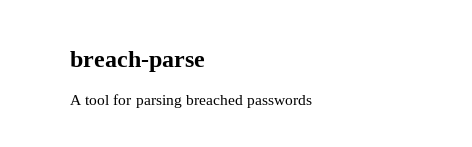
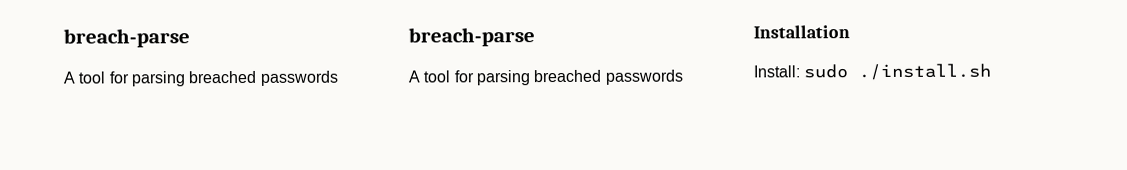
[70,51,205,72] [70,94,312,108] breach-parse // A tool for parsing breached passwords -> [63,28,190,48] [63,70,339,87] [408,27,535,47] [408,69,683,86] [753,25,850,39] [753,63,992,81] breach-parse // A tool for parsing breached passwords // breach-parse // A tool for parsing breached passwords // Installation // Install: sudo ./install.sh

